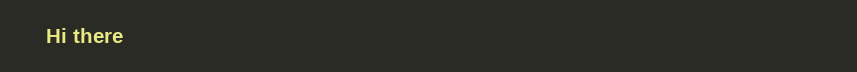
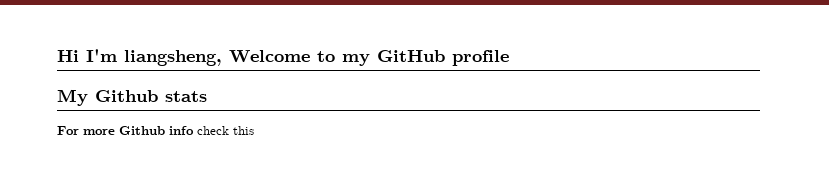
[73,28,123,43] there -> [86,49,509,66] [57,89,207,106] [57,126,254,135] I'm liangsheng, Welcome to my GitHub profile // My Github stats // For more Github info check this

